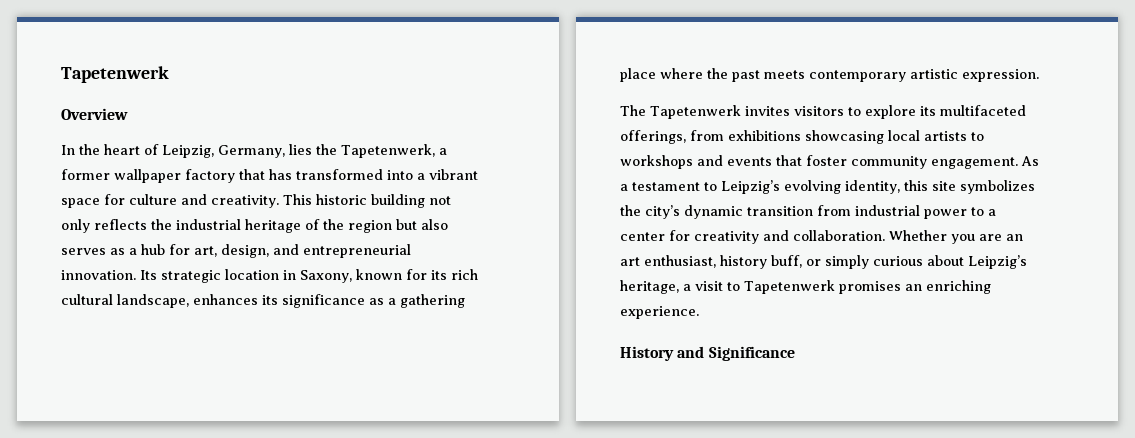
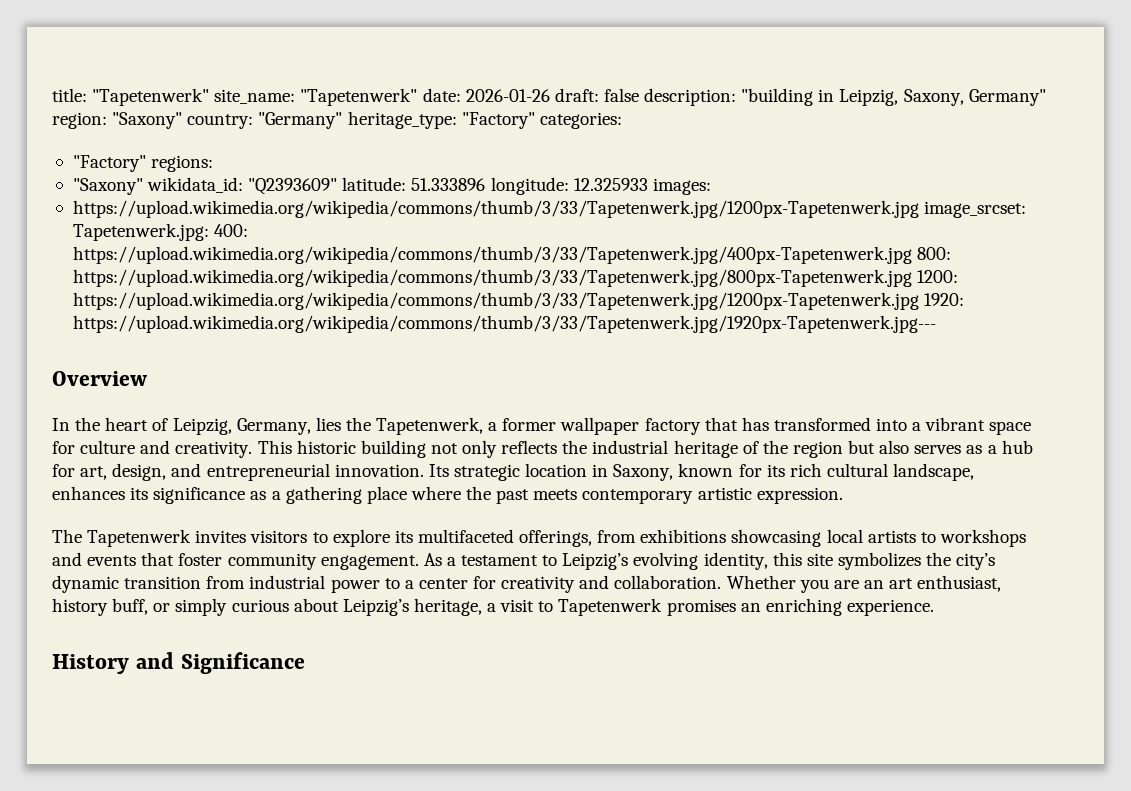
[61,66,169,83] Tapetenwerk -> [52,88,1046,106] [52,111,622,129] [72,155,214,172] [72,177,711,195] [72,200,1027,218] [72,223,249,241] [72,246,952,264] [72,269,959,287] [72,292,965,310] [72,315,936,333] title: "Tapetenwerk" site_name: "Tapetenwerk" date: 2026-01-26 draft: false description: "building in Leipzig, Saxony, Germany" region: "Saxony" country: "Germany" heritage_type: "Factory" categories: // "Factory" regions: // "Saxony" wikidata_id: "Q2393609" latitude: 51.333896 longitude: 12.325933 images: // https://upload.wikimedia.org/wikipedia/commons/thumb/3/33/Tapetenwerk.jpg/1200px-Tapetenwerk.jpg image_srcset: Tapetenwerk.jpg: 400: https://upload.wikimedia.org/wikipedia/commons/thumb/3/33/Tapetenwerk.jpg/400px-Tapetenwerk.jpg 800: https://upload.wikimedia.org/wikipedia/commons/thumb/3/33/Tapetenwerk.jpg/800px-Tapetenwerk.jpg 1200: https://upload.wikimedia.org/wikipedia/commons/thumb/3/33/Tapetenwerk.jpg/1200px-Tapetenwerk.jpg 1920: https://upload.wikimedia.org/wikipedia/commons/thumb/3/33/Tapetenwerk.jpg/1920px-Tapetenwerk.jpg---

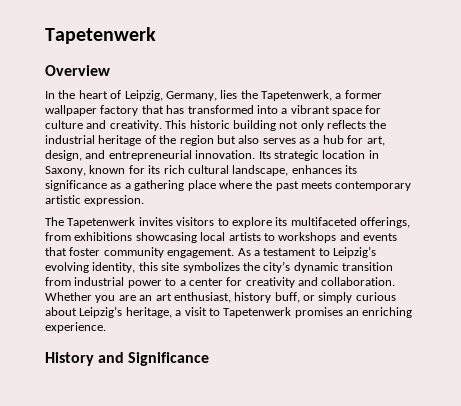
[52,88,1046,106] [52,111,622,129] [72,155,214,172] [72,177,711,195] [72,200,1027,218] [72,223,249,241] [72,246,952,264] [72,269,959,287] [72,292,965,310] [72,315,936,333] title: "Tapetenwerk" site_name: "Tapetenwerk" date: 2026-01-26 draft: false description: "building in Leipzig, Saxony, Germany" region: "Saxony" country: "Germany" heritage_type: "Factory" categories: // "Factory" regions: // "Saxony" wikidata_id: "Q2393609" latitude: 51.333896 longitude: 12.325933 images: // https://upload.wikimedia.org/wikipedia/commons/thumb/3/33/Tapetenwerk.jpg/1200px-Tapetenwerk.jpg image_srcset: Tapetenwerk.jpg: 400: https://upload.wikimedia.org/wikipedia/commons/thumb/3/33/Tapetenwerk.jpg/400px-Tapetenwerk.jpg 800: https://upload.wikimedia.org/wikipedia/commons/thumb/3/33/Tapetenwerk.jpg/800px-Tapetenwerk.jpg 1200: https://upload.wikimedia.org/wikipedia/commons/thumb/3/33/Tapetenwerk.jpg/1200px-Tapetenwerk.jpg 1920: https://upload.wikimedia.org/wikipedia/commons/thumb/3/33/Tapetenwerk.jpg/1920px-Tapetenwerk.jpg--- -> [45,27,156,44] Tapetenwerk

